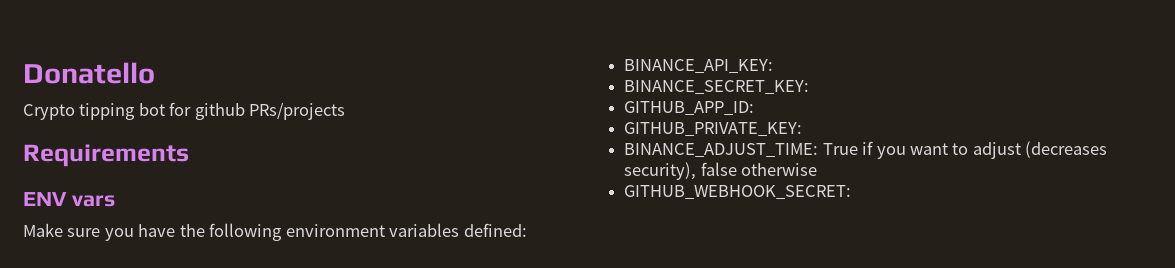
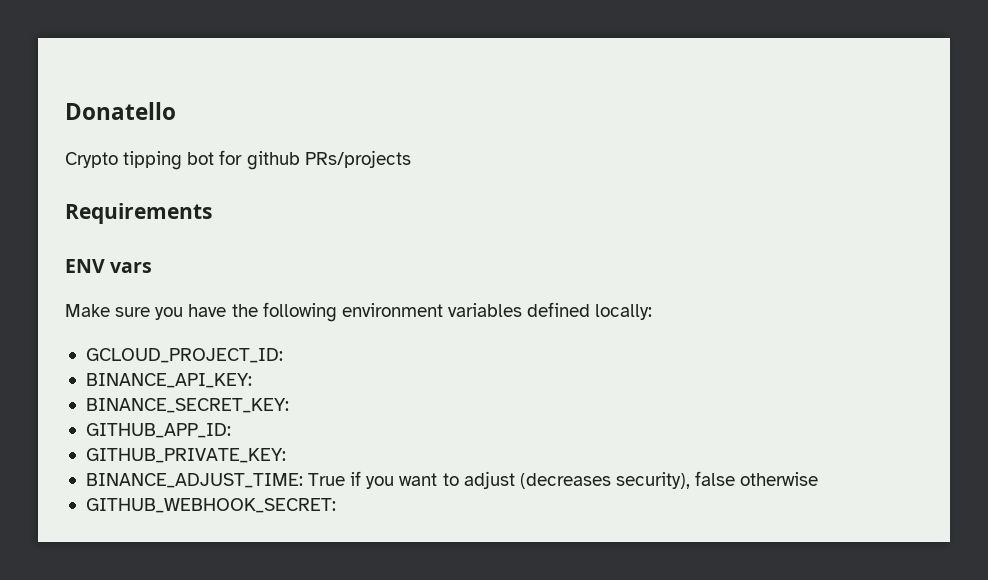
[463,223,527,237] defined: -> [527,302,653,320] [85,348,283,363] defined locally: // GCLOUD_PROJECT_ID:

